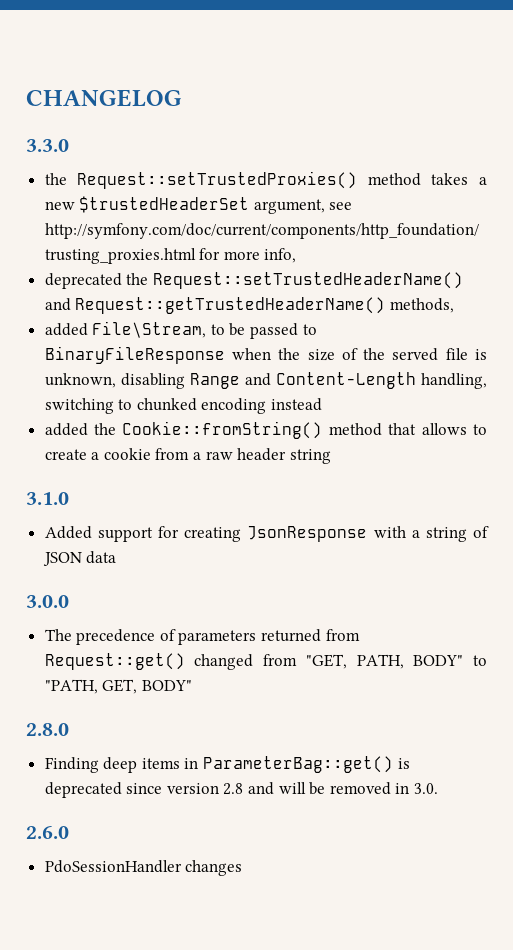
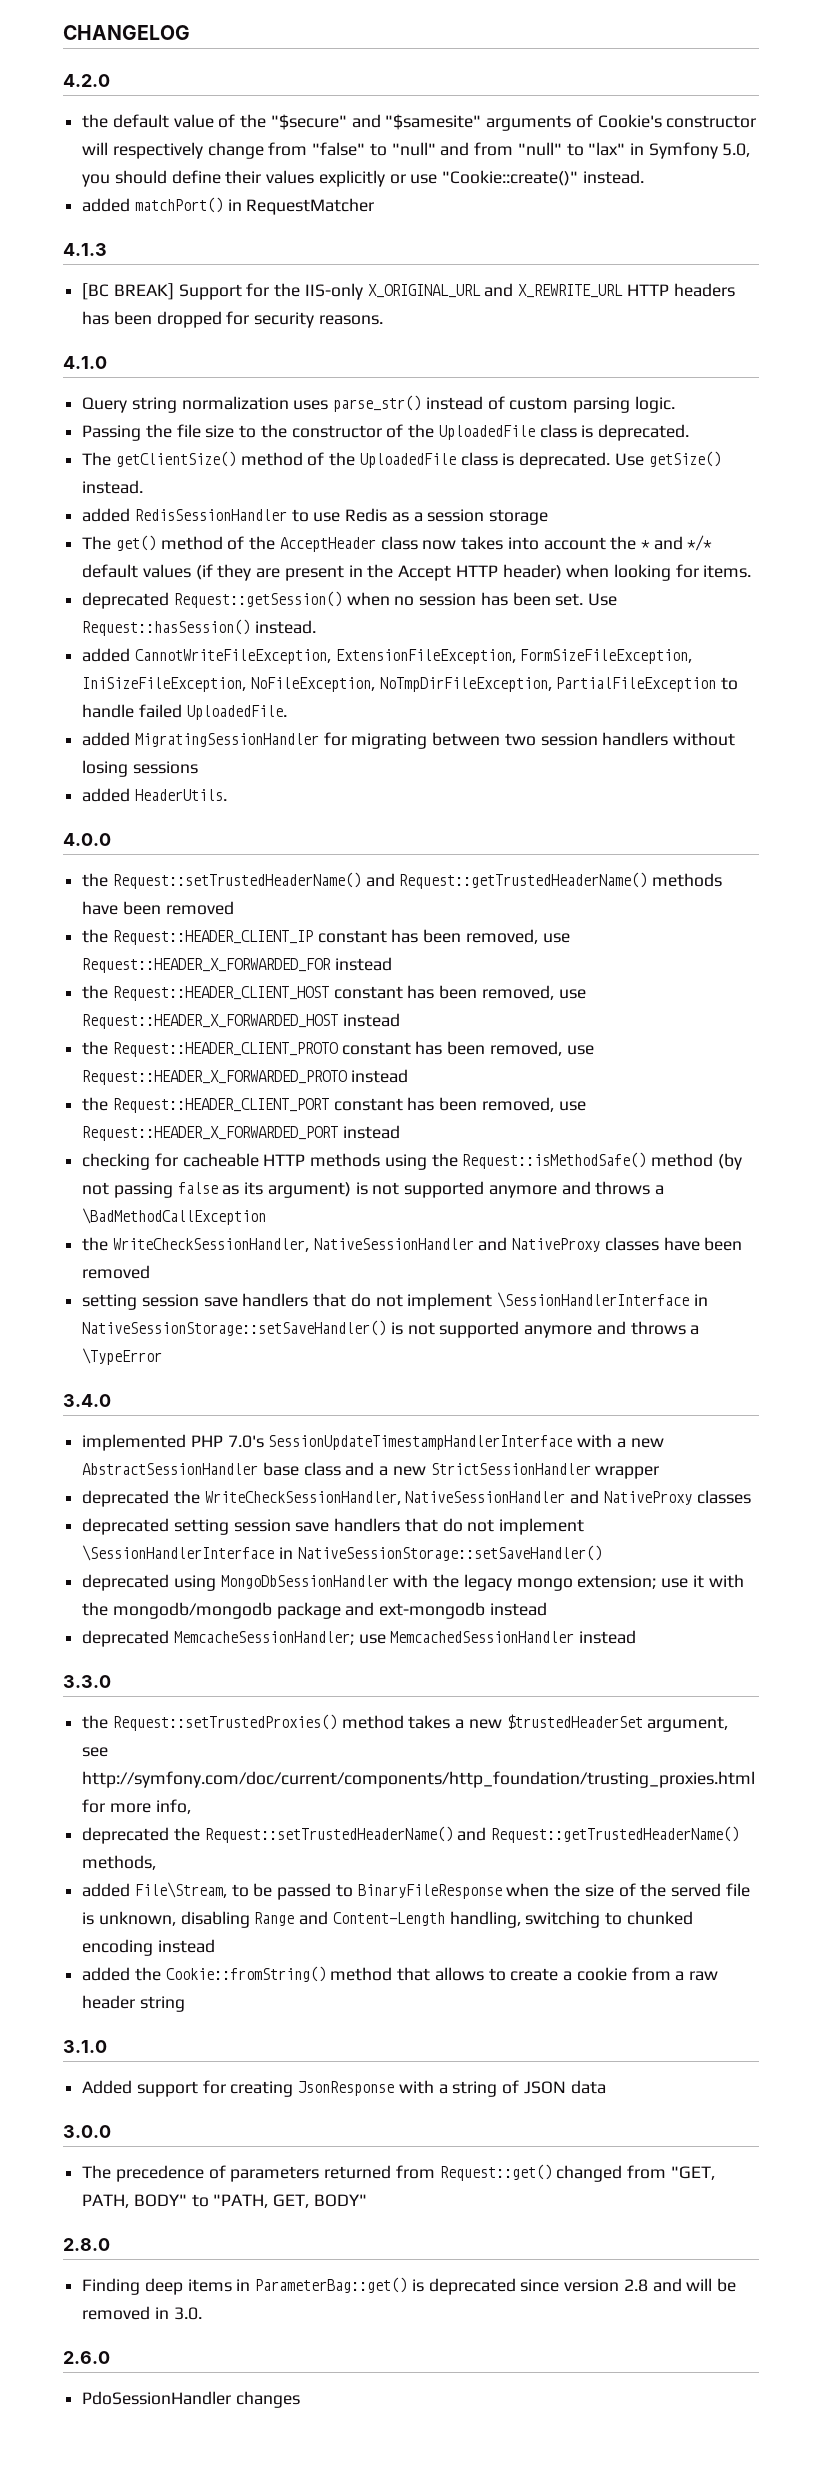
(182, 98) none -> [63,74,110,87] [82,114,757,131] [82,142,751,159] [82,170,644,187] [82,197,375,215] [63,243,107,256] [82,283,735,300] [82,311,383,328] [63,356,107,369] [82,395,675,413] [82,424,689,441] [82,451,721,469] [82,480,144,494] [82,508,549,525] [82,535,713,552] [82,564,752,581] [82,591,618,609] [82,619,316,636] [82,648,693,664] [82,677,739,692] [82,704,287,720] [82,732,736,749] [82,760,198,777] [82,788,227,802] [63,833,111,846] [82,872,723,889] [82,901,234,915] [82,929,570,945] [82,957,392,973] [82,985,586,1001] [82,1013,400,1029] [82,1041,594,1057] [82,1069,408,1085] [82,1097,586,1113] [82,1125,400,1141] [82,1152,742,1170] [82,1181,664,1198] [82,1208,267,1225] [82,1237,743,1252] [82,1265,151,1279] [82,1292,708,1310] [82,1320,700,1338] [82,1348,163,1365] [63,1394,111,1407] [82,1434,664,1451] [82,1462,660,1479] [82,1490,751,1507] [82,1518,585,1535] [82,1545,602,1561] [82,1574,744,1591] [82,1602,547,1619] [82,1630,637,1647] // 4.2.0 // the default value of the "$secure" and "$samesite" arguments of Cookie's constructor will respectively change from "false" to "null" and from "null" to "lax" in Symfony 5.0, you should define their values explicitly or use "Cookie::create()" instead. // added matchPort() in RequestMatcher // 4.1.3 // [BC BREAK] Support for the IIS-only X_ORIGINAL_URL and X_REWRITE_URL HTTP headers has been dropped for security reasons. // 4.1.0 // Query string normalization uses parse_str() instead of custom parsing logic. // Passing the file size to the constructor of the UploadedFile class is deprecated. // The getClientSize() method of the UploadedFile class is deprecated. Use getSize() instead. // added RedisSessionHandler to use Redis as a session storage // The get() method of the AcceptHeader class now takes into account the * and */* default values (if they are present in the Accept HTTP header) when looking for items. // deprecated Request::getSession() when no session has been set. Use Request::hasSession() instead. // added CannotWriteFileException, ExtensionFileException, FormSizeFileException, IniSizeFileException, NoFileException, NoTmpDirFileException, PartialFileException to handle failed UploadedFile. // added MigratingSessionHandler for migrating between two session handlers without losing sessions // added HeaderUtils. // 4.0.0 // the Request::setTrustedHeaderName() and Request::getTrustedHeaderName() methods have been removed // the Request::HEADER_CLIENT_IP constant has been removed, use Request::HEADER_X_FORWARDED_FOR instead // the Request::HEADER_CLIENT_HOST constant has been removed, use Request::HEADER_X_FORWARDED_HOST instead // the Request::HEADER_CLIENT_PROTO constant has been removed, use Request::HEADER_X_FORWARDED_PROTO instead // the Request::HEADER_CLIENT_PORT constant has been removed, use Request::HEADER_X_FORWARDED_PORT instead // checking for cacheable HTTP methods using the Request::isMethodSafe() method (by not passing false as its argument) is not supported anymore and throws a \BadMethodCallException // the WriteCheckSessionHandler, NativeSessionHandler and NativeProxy classes have been removed // setting session save handlers that do not implement \SessionHandlerInterface in NativeSessionStorage::setSaveHandler() is not supported anymore and throws a \TypeError // 3.4.0 // implemented PHP 7.0's SessionUpdateTimestampHandlerInterface with a new AbstractSessionHandler base class and a new StrictSessionHandler wrapper // deprecated the WriteCheckSessionHandler, NativeSessionHandler and NativeProxy classes // deprecated setting session save handlers that do not implement \SessionHandlerInterface in NativeSessionStorage::setSaveHandler() // deprecated using MongoDbSessionHandler with the legacy mongo extension; use it with the mongodb/mongodb package and ext-mongodb instead // deprecated MemcacheSessionHandler; use MemcachedSessionHandler instead

